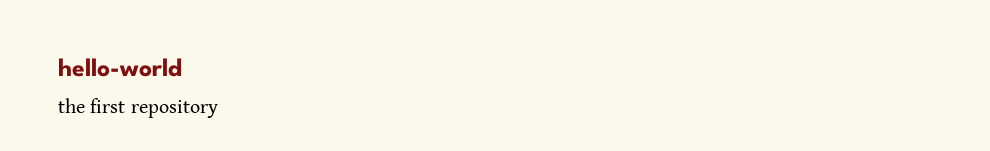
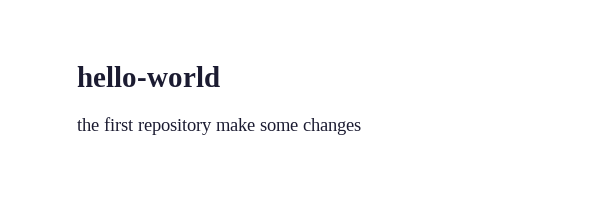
(218, 109) none -> [216,118,361,135] make some changes

